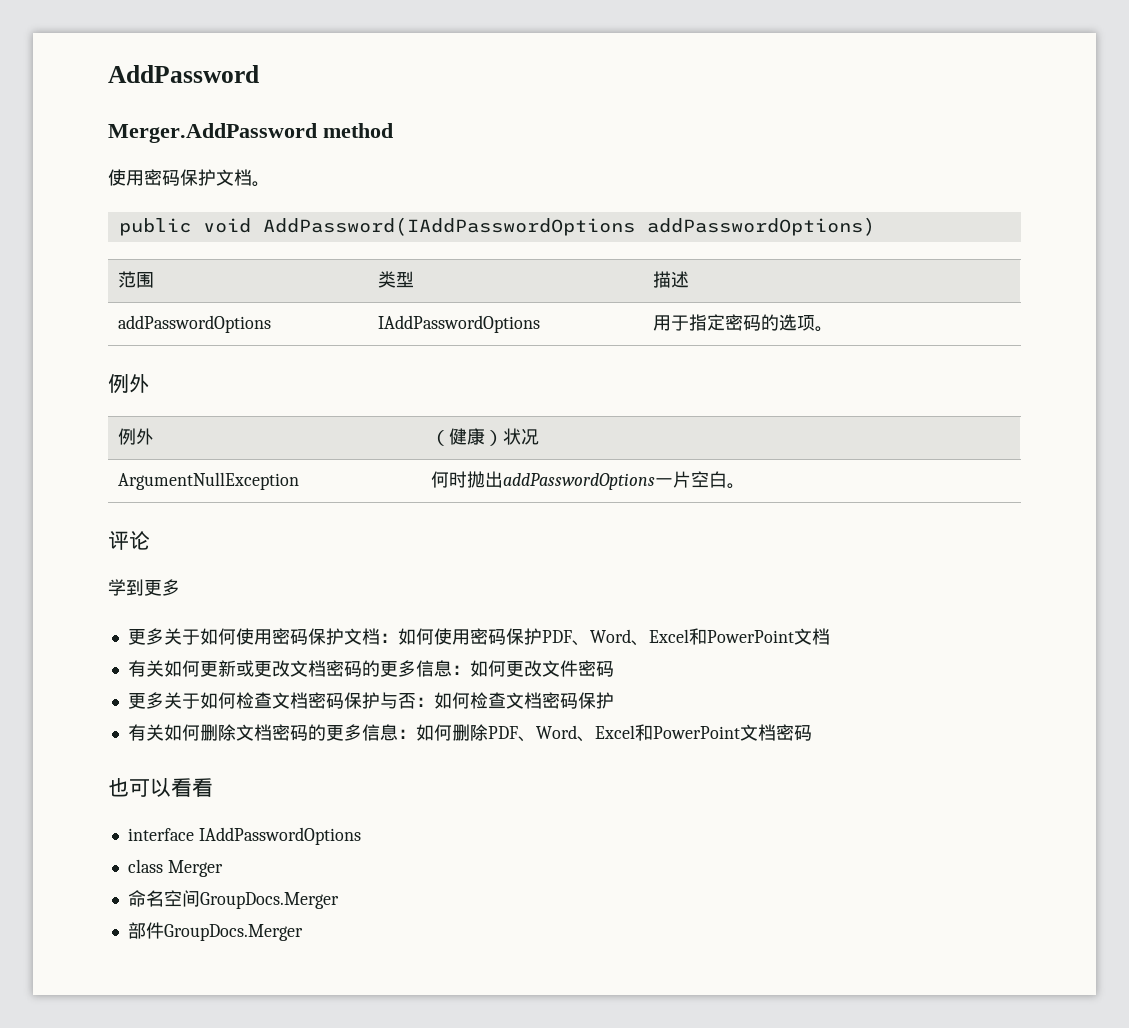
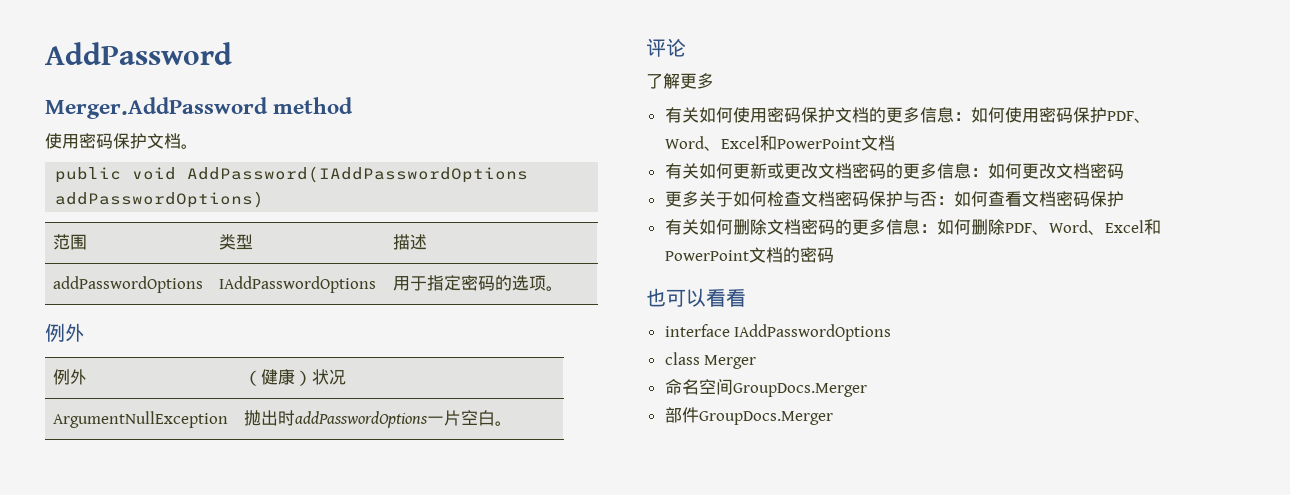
[431,471,504,488] 何时抛出 -> [243,410,295,426] 抛出时
[108,579,144,596] 学到 -> [646,73,680,89] 了解
[127,628,200,645] 更多关于 -> [664,107,699,123] 有关
(380, 636) none -> [868,107,954,123] 的更多信息
[559,660,578,677] 件 -> [1072,163,1090,179] 档
[469,692,506,709] 检查 -> [987,191,1022,207] 查看
(776, 732) none -> [782,247,800,263] 的

